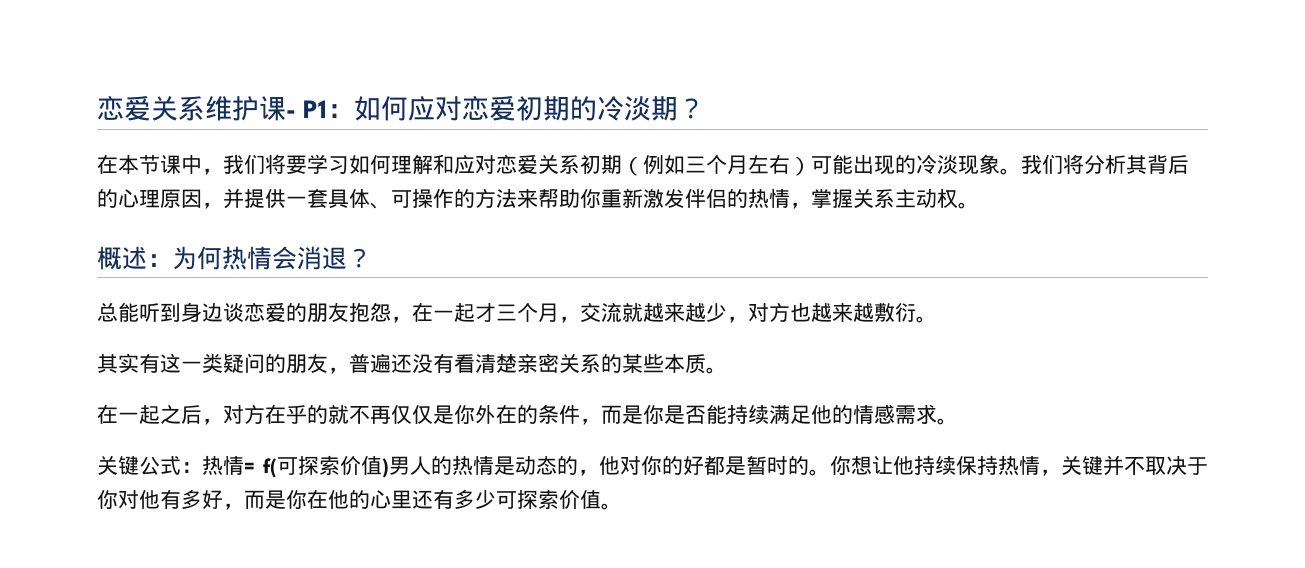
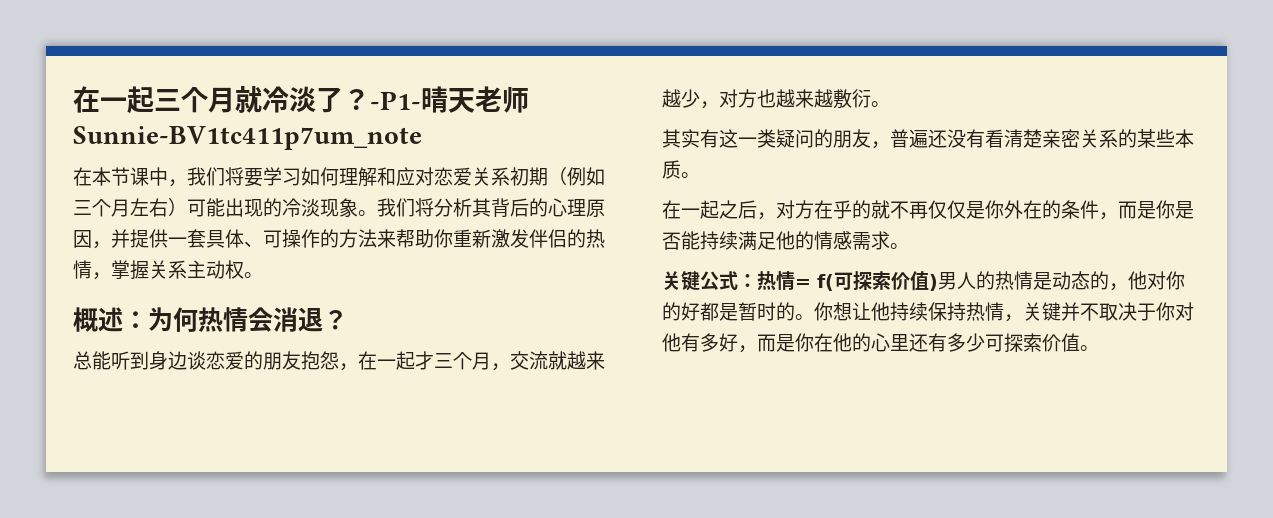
[97,95,706,121] 恋爱关系维护课- P1：如何应对恋爱初期的冷淡期？ -> [73,86,529,114] [73,126,422,150] 在一起三个月就冷淡了？-P1-晴天老师Sunnie-BV1tc411p7um_note

